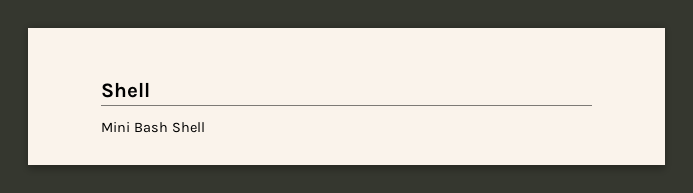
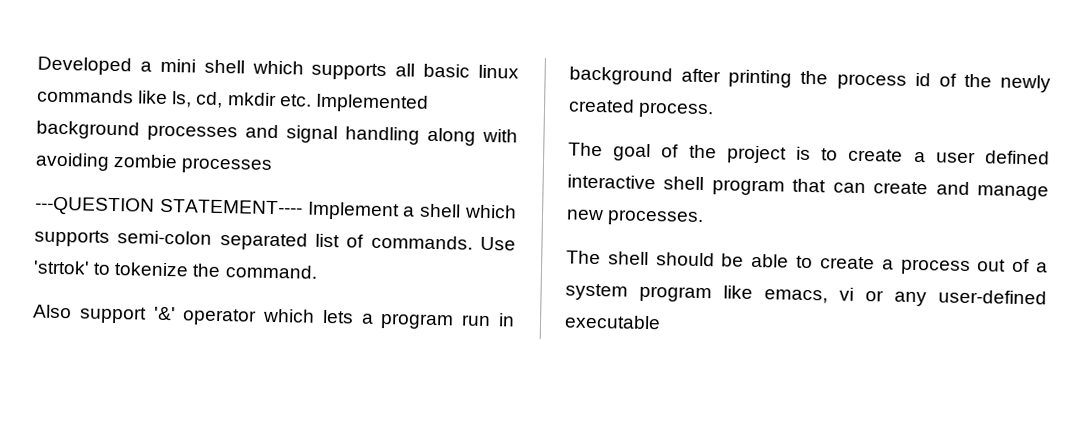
[101,82,150,98] [101,122,205,133] Shell // Mini Bash Shell -> [37,56,519,81] [37,88,429,113] [36,120,518,146] [35,152,274,174] [34,196,517,221] [34,229,516,251] [33,260,318,279] [33,304,515,330] [569,66,1051,93] [568,98,715,119] [568,142,1050,165] [567,174,1049,201] [566,209,705,227] [566,250,1048,276] [565,283,1047,307] [564,314,661,330] Developed a mini shell which supports all basic linux commands like ls, cd, mkdir etc. Implemented background processes and signal handling along with avoiding zombie processes // ---QUESTION STATEMENT---- Implement a shell which supports semi-colon separated list of commands. Use 'strtok' to tokenize the command. // Also support '&' operator which lets a program run in background after printing the process id of the newly created process. // The goal of the project is to create a user defined interactive shell program that can create and manage new processes. // The shell should be able to create a process out of a system program like emacs, vi or any user-defined executable

